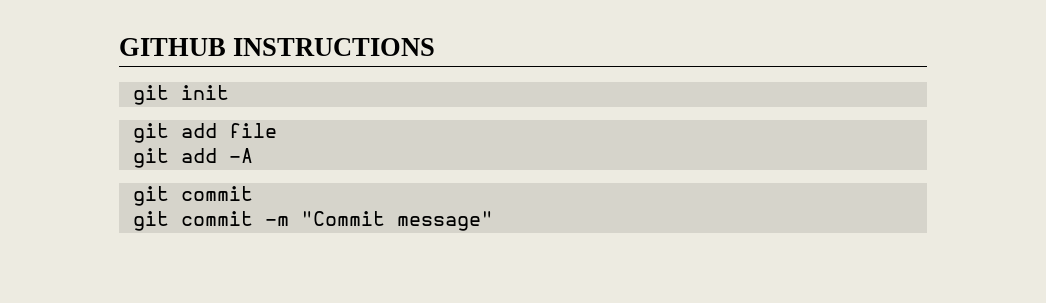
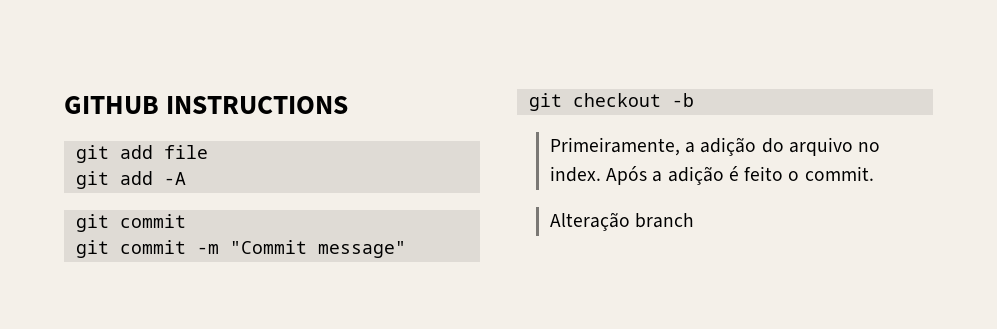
[132,85,229,105] // git init -> (349, 105) none
(493, 221) none -> [528,93,694,111] [549,137,881,156] [549,166,874,185] [549,212,695,231] // git checkout -b // Primeiramente, a adição do arquivo no index. Após a adição é feito o commit. // Alteração branch

